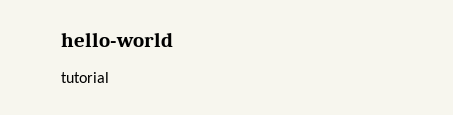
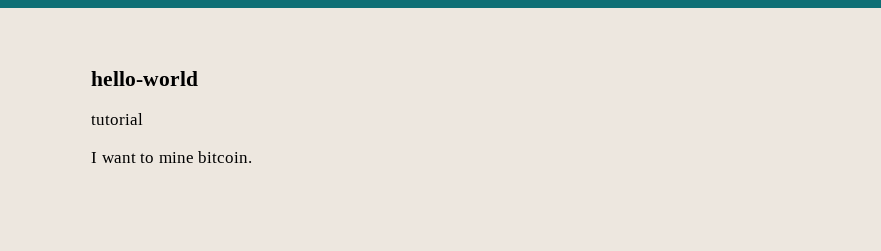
(109, 77) none -> [91,151,253,163] // I want to mine bitcoin.

